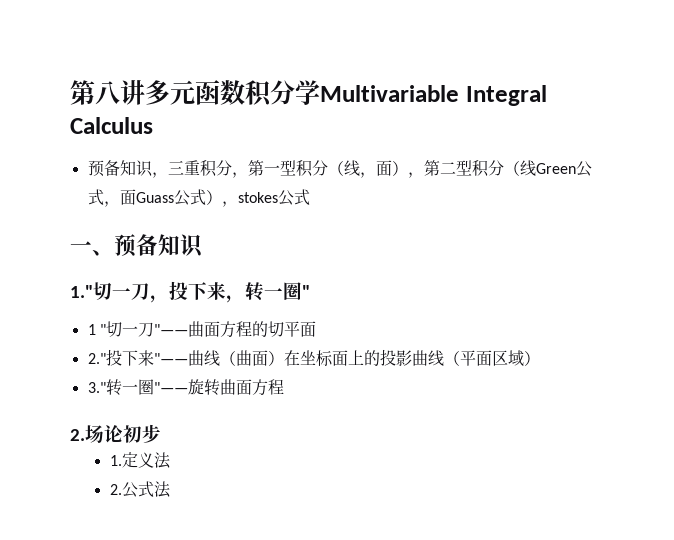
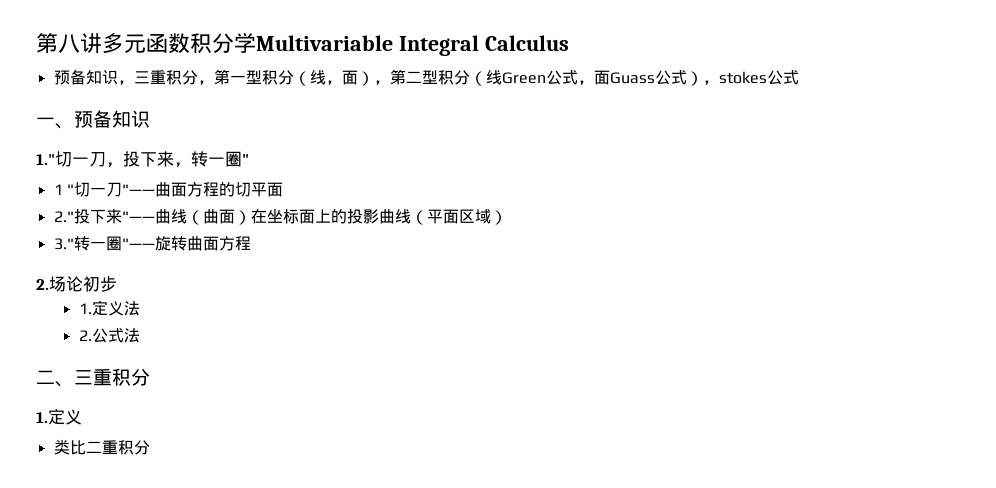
(171, 489) none -> [36,368,150,387] [36,409,82,425] [53,439,150,455] // 二、三重积分 // 1.定义 // 类比二重积分

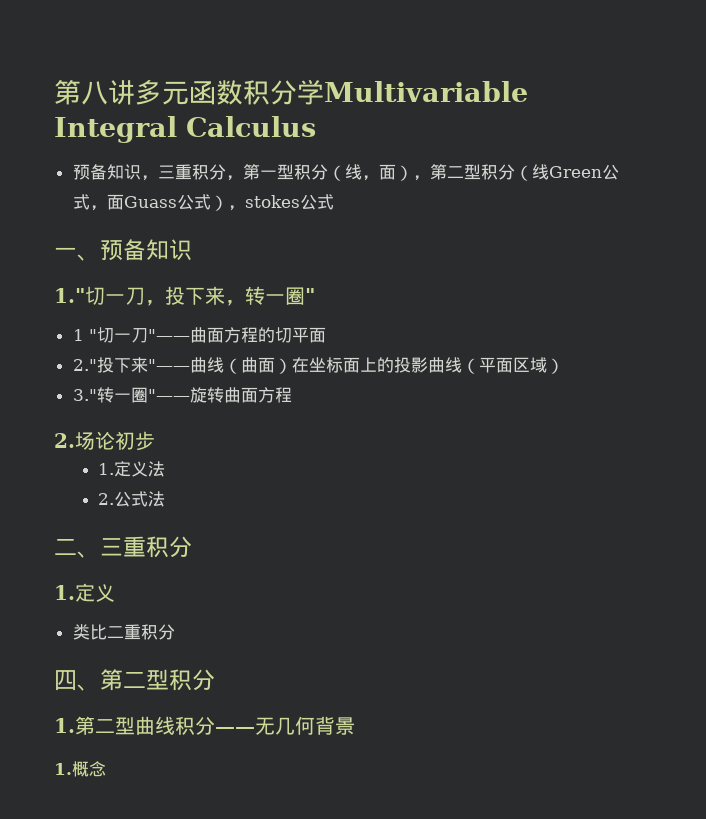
(150, 447) none -> [54,669,215,691] [54,716,355,735] [54,761,106,777] // 四、第二型积分 // 1.第二型曲线积分——无几何背景 // 1.概念

